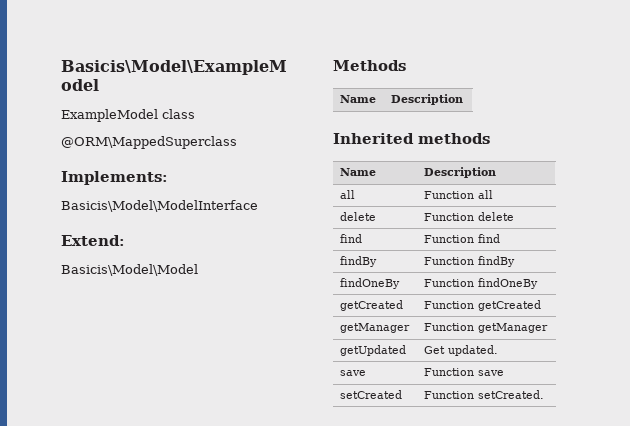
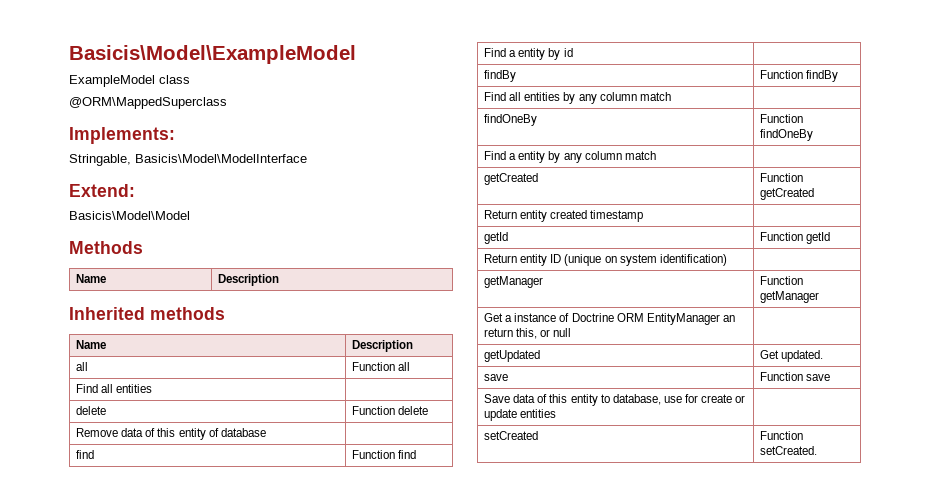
(168, 178) none -> [69,154,131,166] Stringable,
(494, 194) none -> [76,384,153,393] // Find all entities |
[340,234,363,243] [424,234,501,243] [340,256,378,267] [424,256,516,267] [340,278,401,289] [424,278,539,289] [340,300,404,311] [424,300,542,311] [340,323,411,333] [424,323,549,333] find | Function find // findBy | Function findBy // findOneBy | Function findOneBy // getCreated | Function getCreated // getManager | Function getManager -> [76,428,266,440] [76,450,95,459] [352,450,417,459] [484,48,573,60] [484,70,517,82] [760,70,839,82] [484,92,671,104] [484,114,538,126] [760,114,804,123] [760,129,814,141] [484,151,656,163] [484,173,539,185] [760,173,804,182] [760,188,815,200] [484,210,644,222] [484,232,509,244] [760,232,831,244] [484,254,727,266] [484,276,544,288] [760,276,804,285] [760,291,820,303] [484,313,735,325] [484,328,572,339] Remove data of this entity of database | // find | Function find // Find a entity by id | // findBy | Function findBy // Find all entities by any column match | // findOneBy | Function findOneBy // Find a entity by any column match | // getCreated | Function getCreated // Return entity created timestamp | // getId | Function getId // Return entity ID (unique on system identification) | // getManager | Function getManager // Get a instance of Doctrine ORM EntityManager an return this, or null |
(505, 373) none -> [484,394,746,406] [484,409,557,421] // Save data of this entity to database, use for create or update entities |

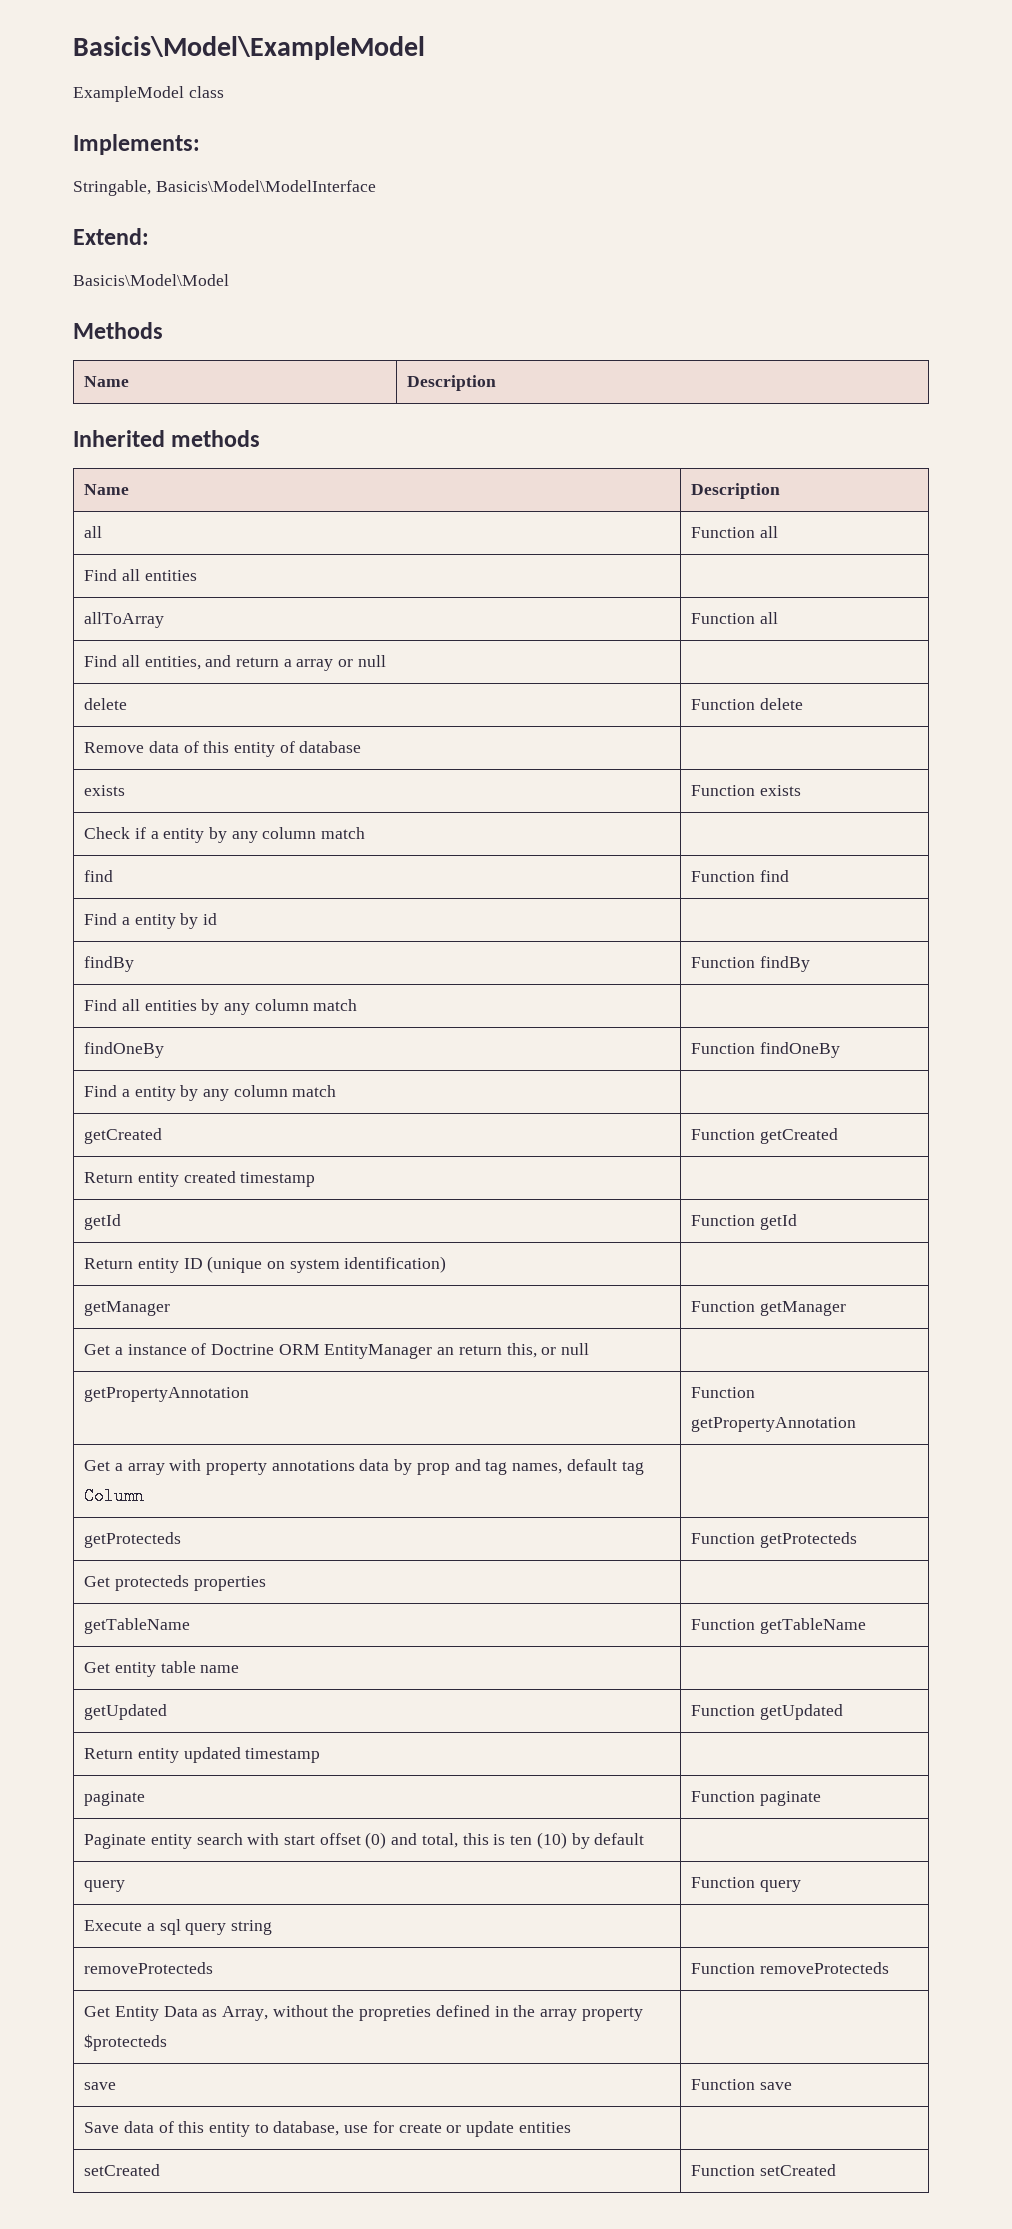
[69,97,227,109] // @ORM\MappedSuperclass -> (224, 92) none
(153, 388) none -> [84,612,165,628] [691,612,778,624] [84,655,386,671] // allToArray | Function all // Find all entities, and return a array or null |
(266, 432) none -> [84,785,126,796] [691,785,801,796] [84,827,366,843] // exists | Function exists // Check if a entity by any column match |
[484,350,541,362] [760,350,824,362] getUpdated | Get updated. -> [84,1387,250,1402] [691,1387,756,1398] [691,1417,857,1432] [84,1459,644,1475] [84,1487,145,1505] [84,1532,182,1548] [691,1532,857,1548] [84,1575,266,1591] [84,1618,191,1634] [691,1618,866,1634] [84,1661,240,1677] [84,1704,168,1720] [691,1704,843,1720] [84,1747,321,1763] [84,1791,146,1806] [691,1791,821,1806] [84,1832,645,1849] [84,1880,126,1892] [691,1877,801,1892] [84,1919,272,1935] [84,1962,214,1974] [691,1962,889,1974] [84,2005,643,2021] [84,2034,168,2051] getPropertyAnnotation | Function getPropertyAnnotation // Get a array with property annotations data by prop and tag names, default tag Column | // getProtecteds | Function getProtecteds // Get protecteds properties | // getTableName | Function getTableName // Get entity table name | // getUpdated | Function getUpdated // Return entity updated timestamp | // paginate | Function paginate // Paginate entity search with start offset (0) and total, this is ten (10) by default | // query | Function query // Execute a sql query string | // removeProtecteds | Function removeProtecteds // Get Entity Data as Array, without the propreties defined in the array property $protecteds |
[760,446,818,455] setCreated. -> [759,2164,836,2176] setCreated

